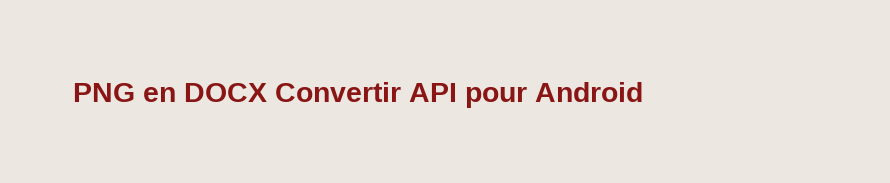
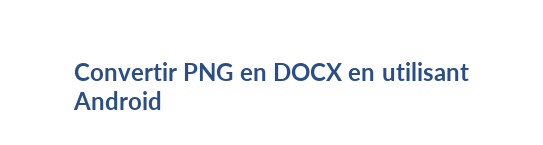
(73, 92) none -> [74,62,177,81] Convertir
[275,82,527,108] Convertir API pour -> [348,62,469,81] en utilisant

